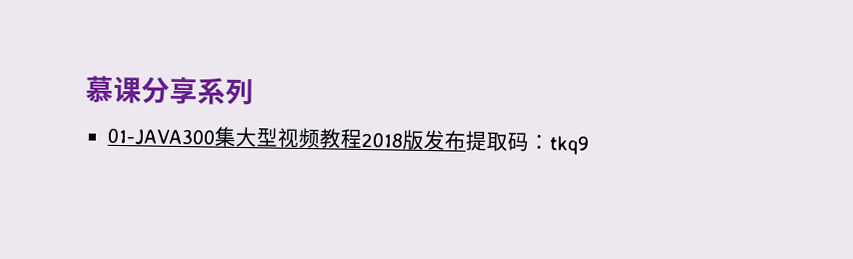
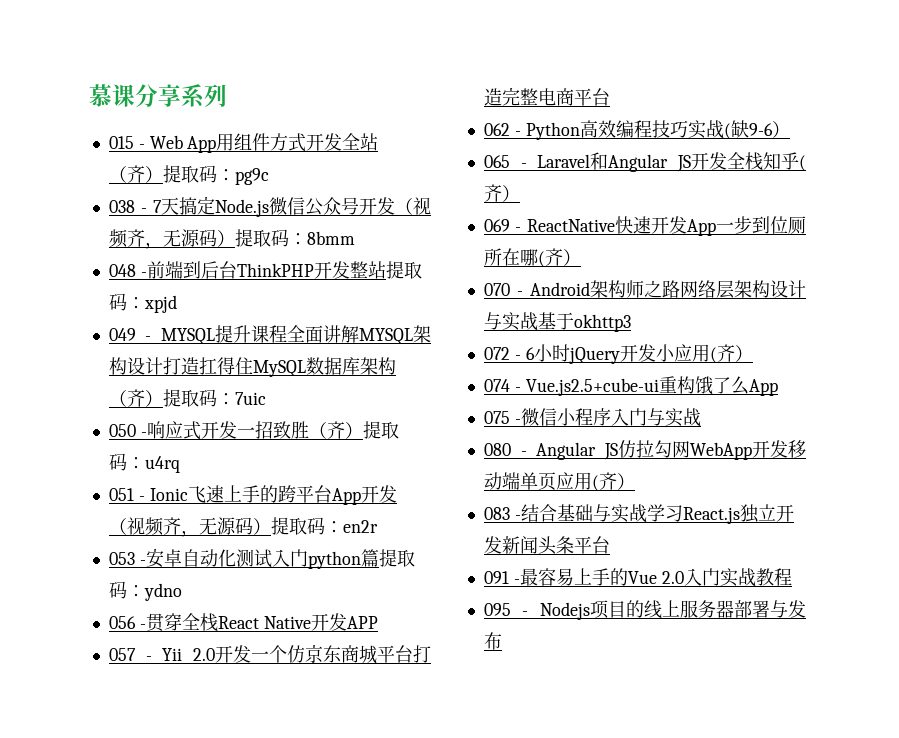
[106,126,589,155] 01-JAVA300集大型视频教程2018版发布提取码：tkq9 -> [108,133,379,153] [108,165,269,185] [108,196,431,217] [108,229,355,249] [108,261,422,279] [108,293,177,313] [108,325,431,345] [108,357,396,377] [108,389,266,407] [108,421,399,440] [108,453,180,473] [108,485,397,505] [108,517,378,537] [108,548,415,569] [108,581,182,601] [108,613,378,632] [108,645,431,664] [483,87,610,106] [483,120,790,140] [483,152,806,172] [483,184,520,202] [483,216,806,236] [483,248,581,267] [483,280,806,299] [483,312,631,332] [483,344,753,364] [483,376,778,396] [483,408,701,427] [483,440,806,460] [483,472,635,491] [483,504,794,524] [483,536,610,555] [483,568,792,587] [483,600,806,620] [483,632,502,650] 015 - Web App用组件方式开发全站（齐）提取码：pg9c // 038 - 7天搞定Node.js微信公众号开发（视频齐，无源码）提取码：8bmm // 048 -前端到后台ThinkPHP开发整站提取码：xpjd // 049 - MYSQL提升课程全面讲解MYSQL架构设计打造扛得住MySQL数据库架构（齐）提取码：7uic // 050 -响应式开发一招致胜（齐）提取码：u4rq // 051 - Ionic飞速上手的跨平台App开发（视频齐，无源码）提取码：en2r // 053 -安卓自动化测试入门python篇提取码：ydno // 056 -贯穿全栈React Native开发APP // 057 - Yii 2.0开发一个仿京东商城平台打造完整电商平台 // 062 - Python高效编程技巧实战(缺9-6） // 065 - Laravel和Angular JS开发全栈知乎(齐） // 069 - ReactNative快速开发App一步到位厕所在哪(齐） // 070 - Android架构师之路网络层架构设计与实战基于okhttp3 // 072 - 6小时jQuery开发小应用(齐） // 074 - Vue.js2.5+cube-ui重构饿了么App // 075 -微信小程序入门与实战 // 080 - Angular JS仿拉勾网WebApp开发移动端单页应用(齐） // 083 -结合基础与实战学习React.js独立开发新闻头条平台 // 091 -最容易上手的Vue 2.0入门实战教程 // 095 - Nodejs项目的线上服务器部署与发布

